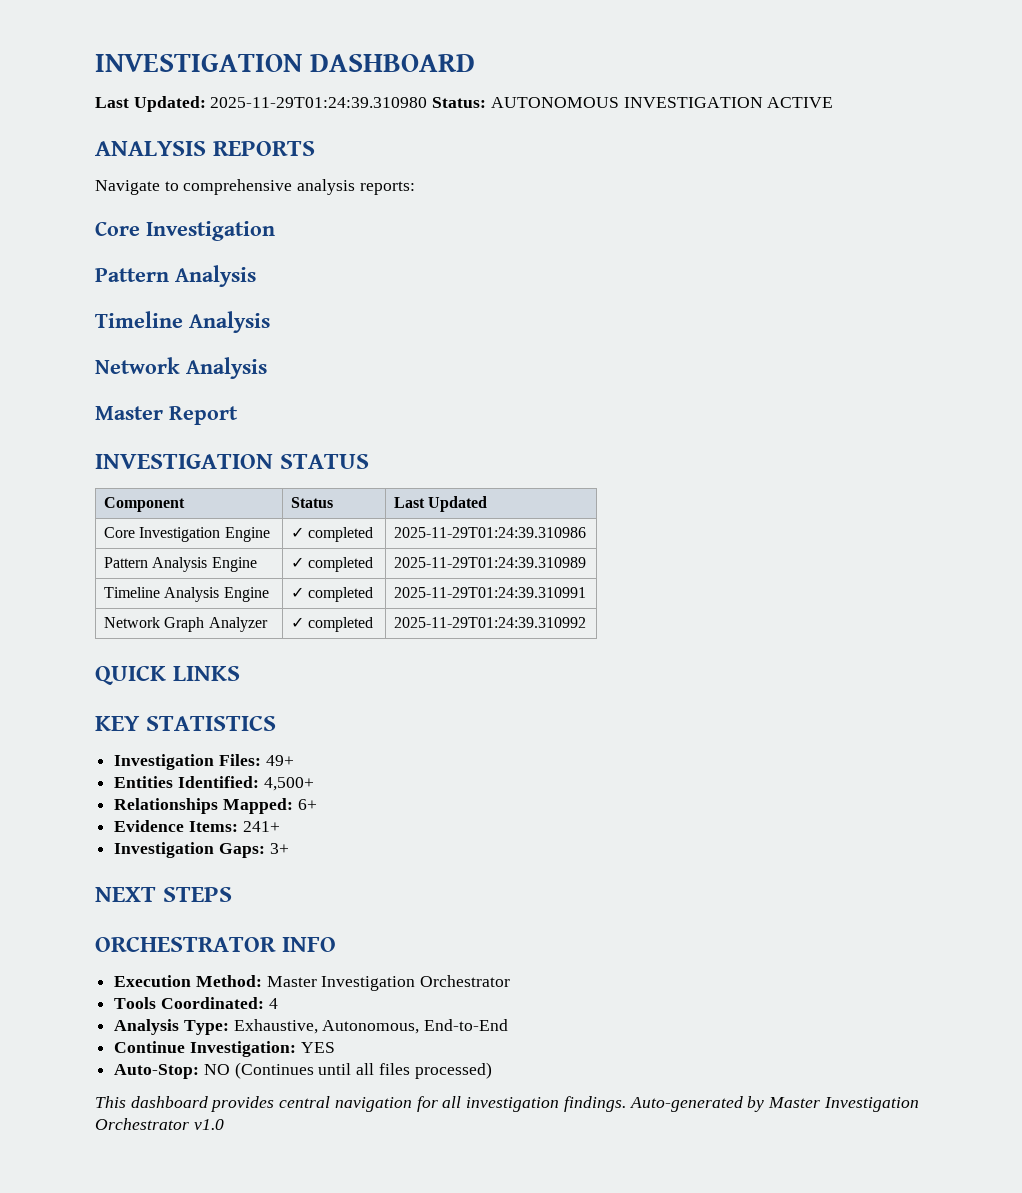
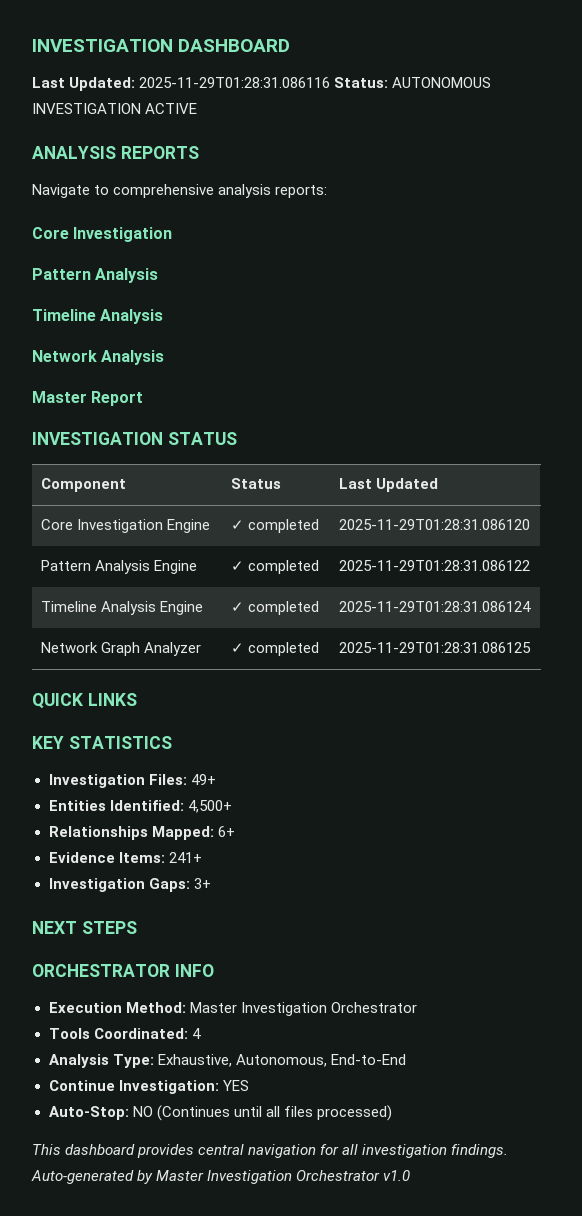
[210,97,428,108] 2025-11-29T01:24:39.310980 -> [139,77,331,88] 2025-11-29T01:28:31.086116
[394,527,587,538] 2025-11-29T01:24:39.310986 -> [338,519,530,530] 2025-11-29T01:28:31.086120
[394,557,587,568] 2025-11-29T01:24:39.310989 -> [338,560,530,571] 2025-11-29T01:28:31.086122
[394,587,587,598] 2025-11-29T01:24:39.310991 -> [338,601,531,612] 2025-11-29T01:28:31.086124
[394,617,587,628] 2025-11-29T01:24:39.310992 -> [338,642,531,653] 2025-11-29T01:28:31.086125

